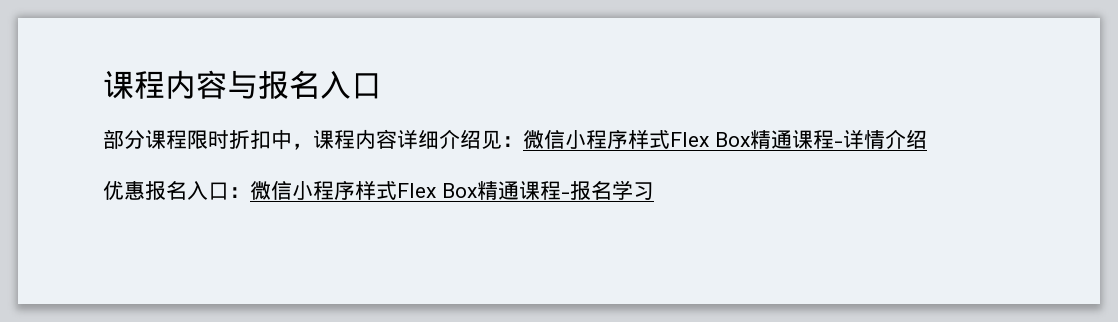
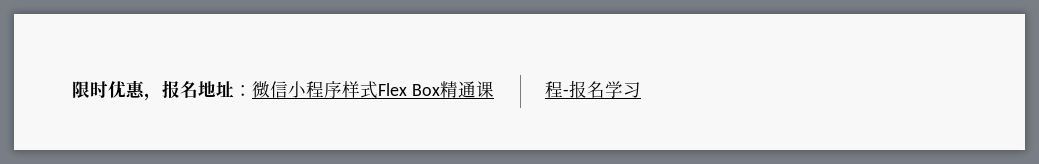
[103,70,382,100] [103,129,927,150] [103,181,229,201] 课程内容与报名入口 // 部分课程限时折扣中，课程内容详细介绍见：微信小程序样式Flex Box精通课程-详情介绍 // 优惠报名入口 -> [72,80,234,101] 限时优惠，报名地址

